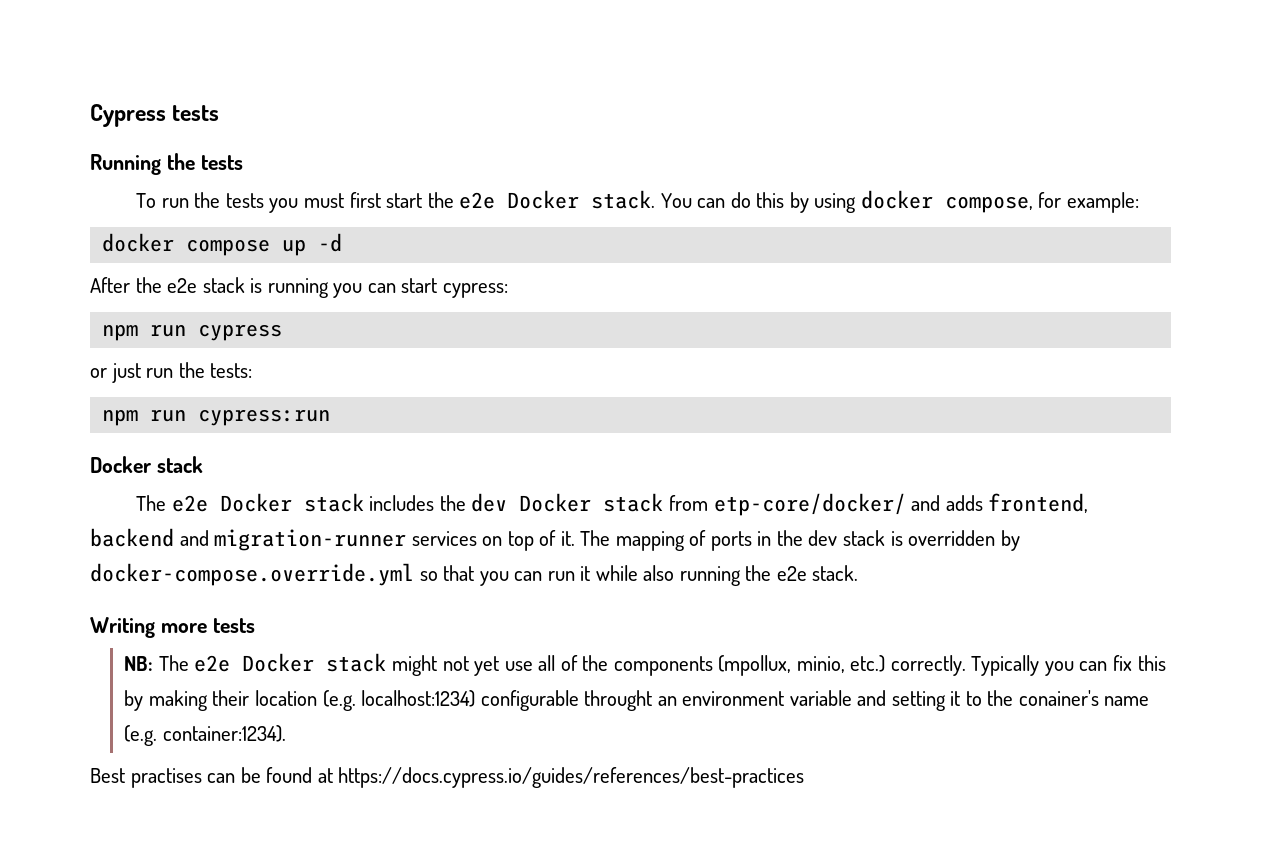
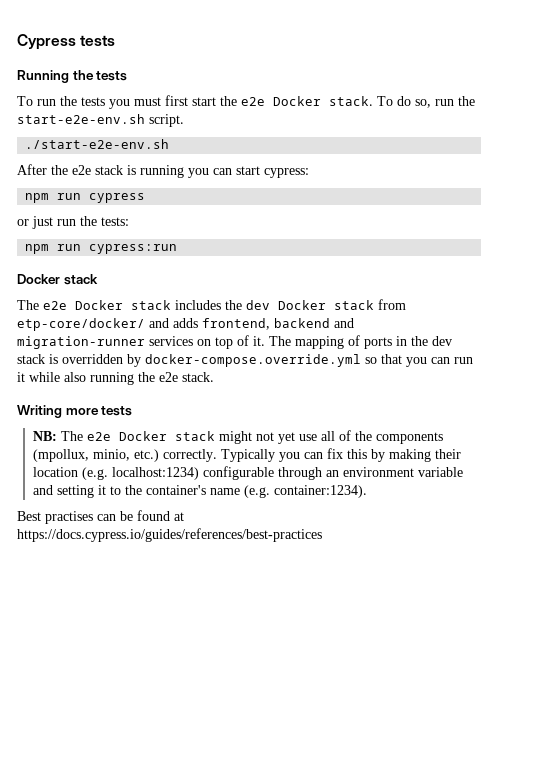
[660,190,1139,213] [102,233,343,256] You can do this by using docker compose, for example: // docker compose up -d -> [377,96,475,108] [17,114,184,127] [25,139,170,149] To do so, run the start-e2e-env.sh script. // ./start-e2e-env.sh
[584,690,653,711] throught -> [277,467,322,480] through
[1018,690,1099,706] conainer's -> [145,485,206,495] container's

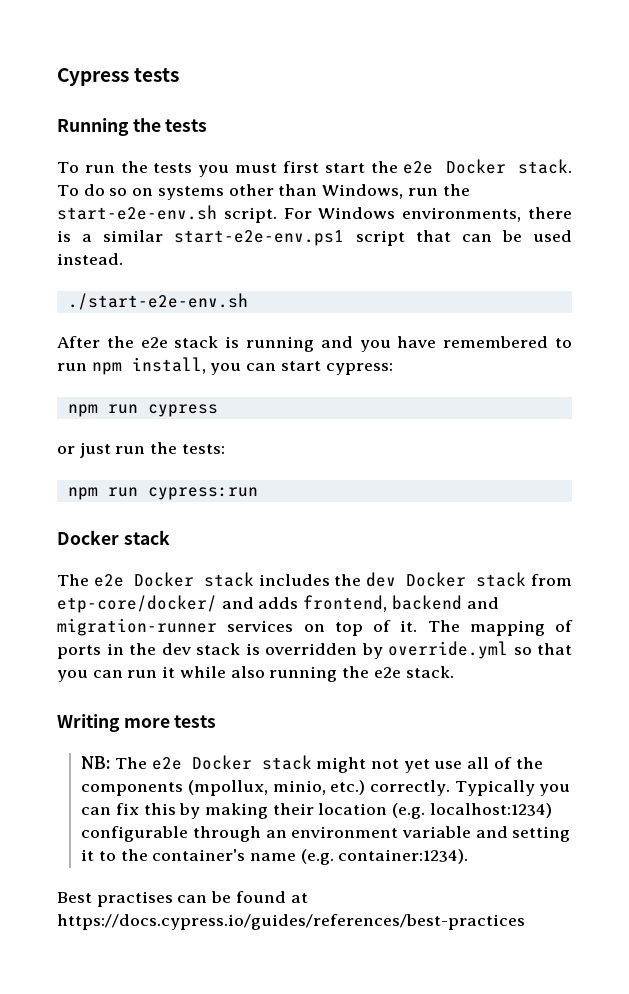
[415,96,475,108] [17,114,184,127] so, run the start-e2e-env.sh script. -> [109,184,470,200] [57,205,572,223] [57,230,572,246] [57,253,123,265] so on systems other than Windows, run the start-e2e-env.sh script. For Windows environments, there is a similar start-e2e-env.ps1 script that can be used instead.
(184, 171) none -> [320,336,572,352] [57,357,206,375] and you have remembered to run npm install,
[145,354,361,367] docker-compose.override.yml -> [388,641,508,659] override.yml

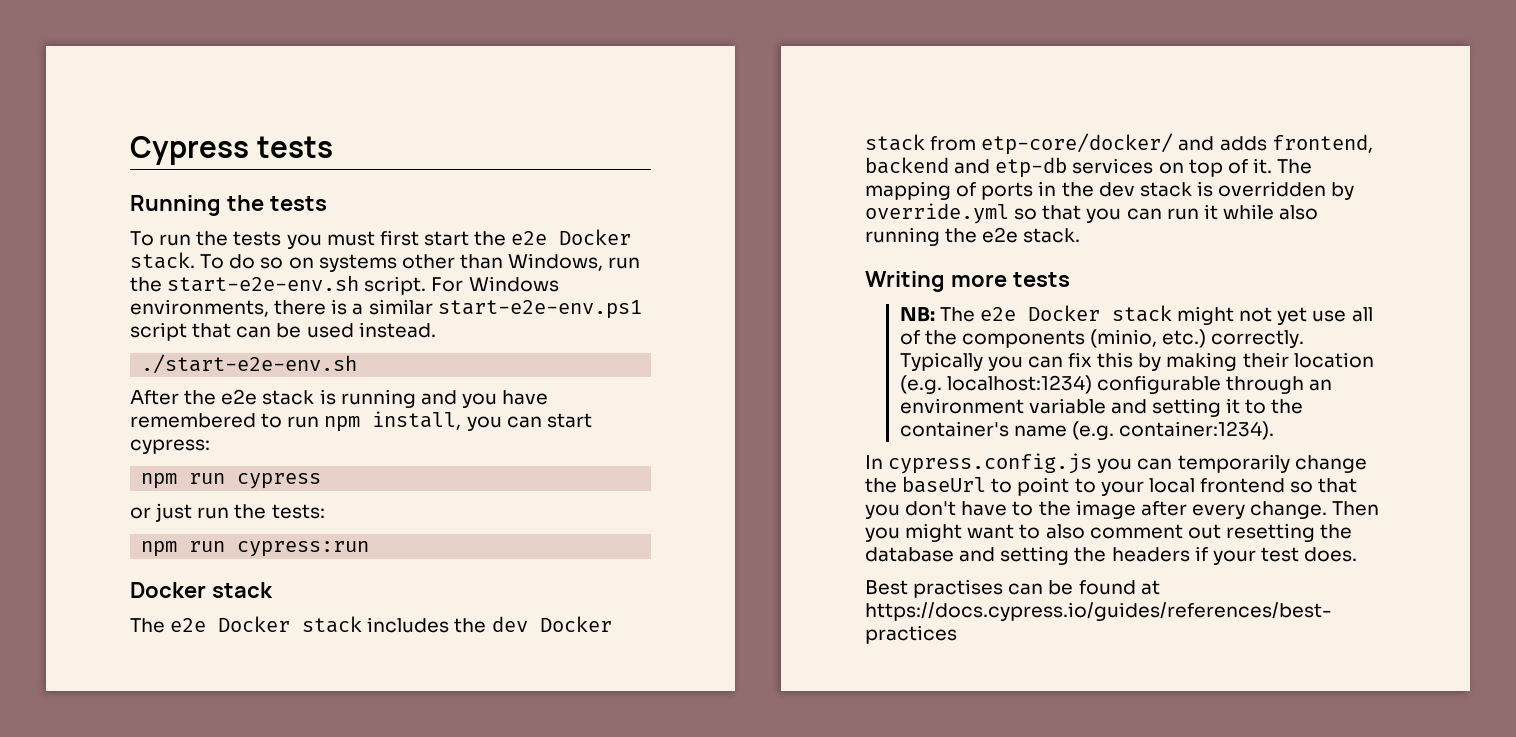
[57,618,217,636] migration-runner -> [995,157,1068,178] etp-db
[187,780,326,796] (mpollux, minio, -> [1090,329,1158,348] (minio,
(469, 856) none -> [865,453,1367,474] [865,476,1358,496] [865,500,1380,519] [865,523,1353,542] [865,546,1358,565] // In cypress.config.js you can temporarily change the baseUrl to point to your local frontend so that you don't have to the image after every change. Then you might want to also comment out resetting the database and setting the headers if your test does.

